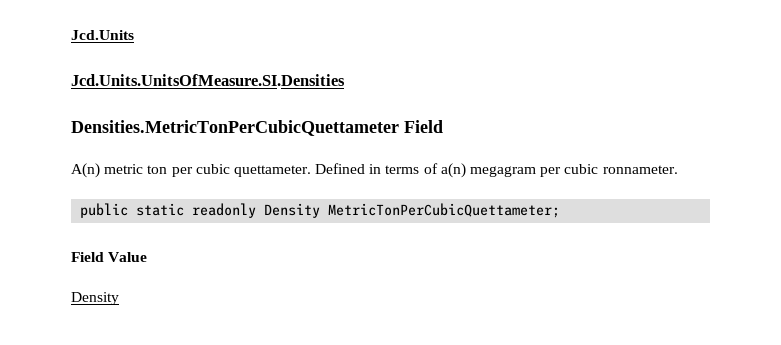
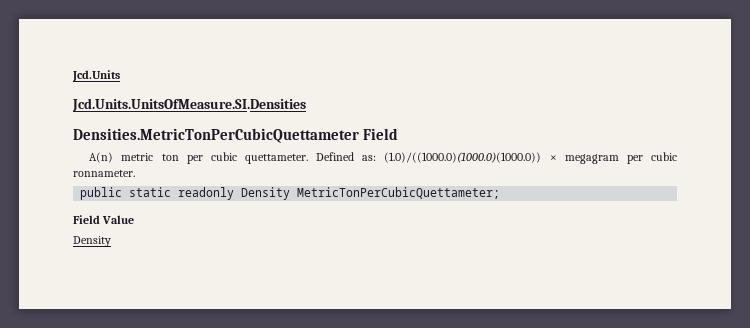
[369,163,466,178] in terms of a(n) -> [362,152,557,163] as: (1.0)/((1000.0)(1000.0)(1000.0)) ×

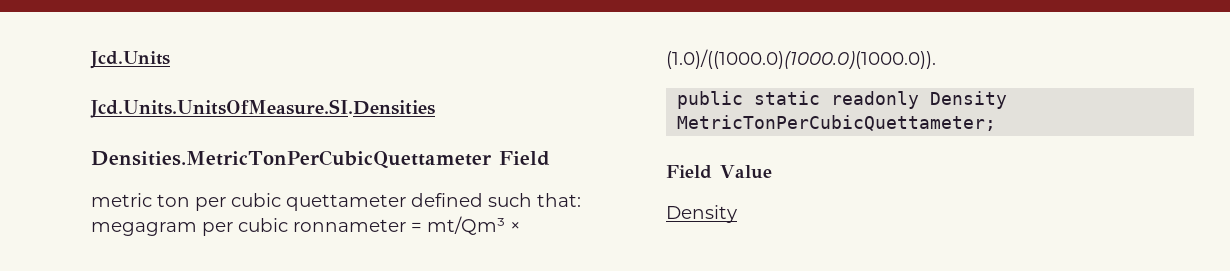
[89,152,114,163] A(n) -> (550, 158) none
[245,152,678,164] [73,170,135,177] quettameter. Defined as: (1.0)/((1000.0)(1000.0)(1000.0)) × megagram per cubic ronnameter. -> [286,193,581,211] [91,216,521,236] [666,49,936,69] quettameter defined such that: megagram per cubic ronnameter = mt/Qm³ × (1.0)/((1000.0)(1000.0)(1000.0)).

